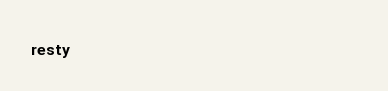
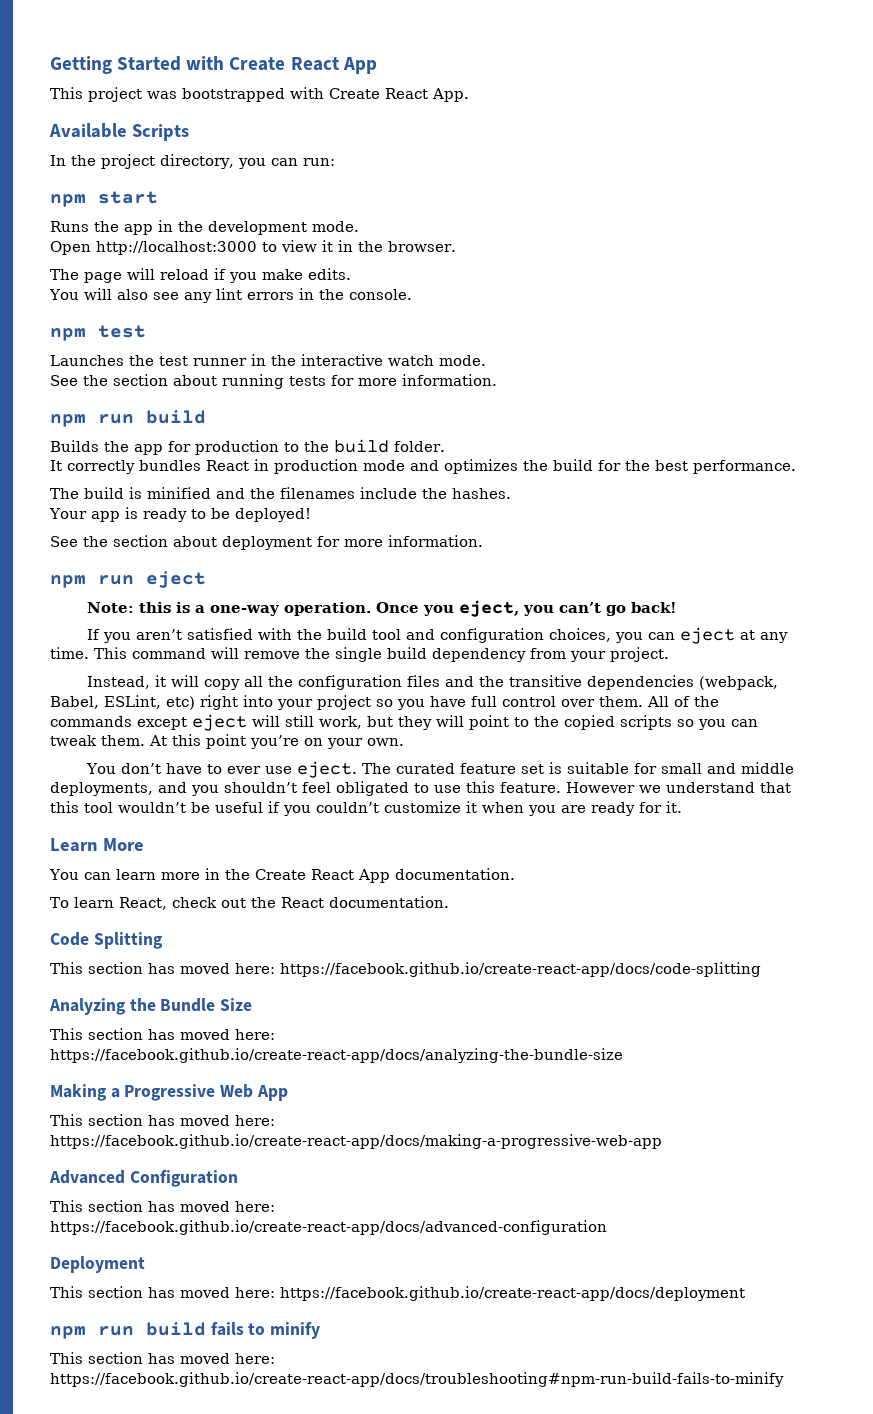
[31,45,70,58] resty -> [50,56,377,74] [50,87,469,102] [49,123,189,141] [50,154,335,169] [50,191,158,207] [50,220,359,235] [50,240,456,255] [50,268,351,283] [49,288,412,303] [50,325,146,341] [50,354,486,366] [50,374,497,389] [50,410,206,427] [50,439,445,455] [50,459,796,474] [50,487,511,499] [49,507,311,522] [50,535,483,550] [50,571,206,588] [86,600,677,617] [86,627,788,644] [50,647,669,662] [86,675,778,690] [50,695,719,710] [50,714,758,731] [50,734,404,749] [85,761,794,778] [50,781,791,796] [50,801,682,816] [50,838,144,852] [49,868,515,883] [50,896,449,910] [50,932,163,949] [50,962,761,977] [49,998,253,1015] [50,1028,275,1040] [50,1048,623,1063] [50,1084,288,1101] [50,1114,275,1126] [50,1134,662,1149] [49,1170,238,1187] [50,1200,275,1212] [50,1220,607,1235] [50,1256,145,1273] [50,1286,745,1301] [50,1322,321,1339] [50,1352,275,1364] [50,1372,784,1387] Getting Started with Create React App // This project was bootstrapped with Create React App. // Available Scripts // In the project directory, you can run: // npm start // Runs the app in the development mode. // Open http://localhost:3000 to view it in the browser. // The page will reload if you make edits. // You will also see any lint errors in the console. // npm test // Launches the test runner in the interactive watch mode. // See the section about running tests for more information. // npm run build // Builds the app for production to the build folder. // It correctly bundles React in production mode and optimizes the build for the best performance. // The build is minified and the filenames include the hashes. // Your app is ready to be deployed! // See the section about deployment for more information. // npm run eject // Note: this is a one-way operation. Once you eject, you can’t go back! // If you aren’t satisfied with the build tool and configuration choices, you can eject at any time. This command will remove the single build dependency from your project. // Instead, it will copy all the configuration files and the transitive dependencies (webpack, Babel, ESLint, etc) right into your project so you have full control over them. All of the commands except eject will still work, but they will point to the copied scripts so you can tweak them. At this point you’re on your own. // You don’t have to ever use eject. The curated feature set is suitable for small and middle deployments, and you shouldn’t feel obligated to use this feature. However we understand that this tool wouldn’t be useful if you couldn’t customize it when you are ready for it. // Learn More // You can learn more in the Create React App documentation. // To learn React, check out the React documentation. // Code Splitting // This section has moved here: https://facebook.github.io/create-react-app/docs/code-splitting // Analyzing the Bundle Size // This section has moved here: https://facebook.github.io/create-react-app/docs/analyzing-the-bundle-size // Making a Progressive Web App // This section has moved here: https://facebook.github.io/create-react-app/docs/making-a-progressive-web-app // Advanced Configuration // This section has moved here: https://facebook.github.io/create-react-app/docs/advanced-configuration // Deployment // This section has moved here: https://facebook.github.io/create-react-app/docs/deployment // npm run build fails to minify // This section has moved here: https://facebook.github.io/create-react-app/docs/troubleshooting#npm-run-build-fails-to-minify

